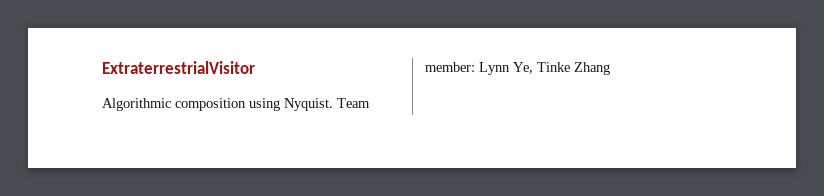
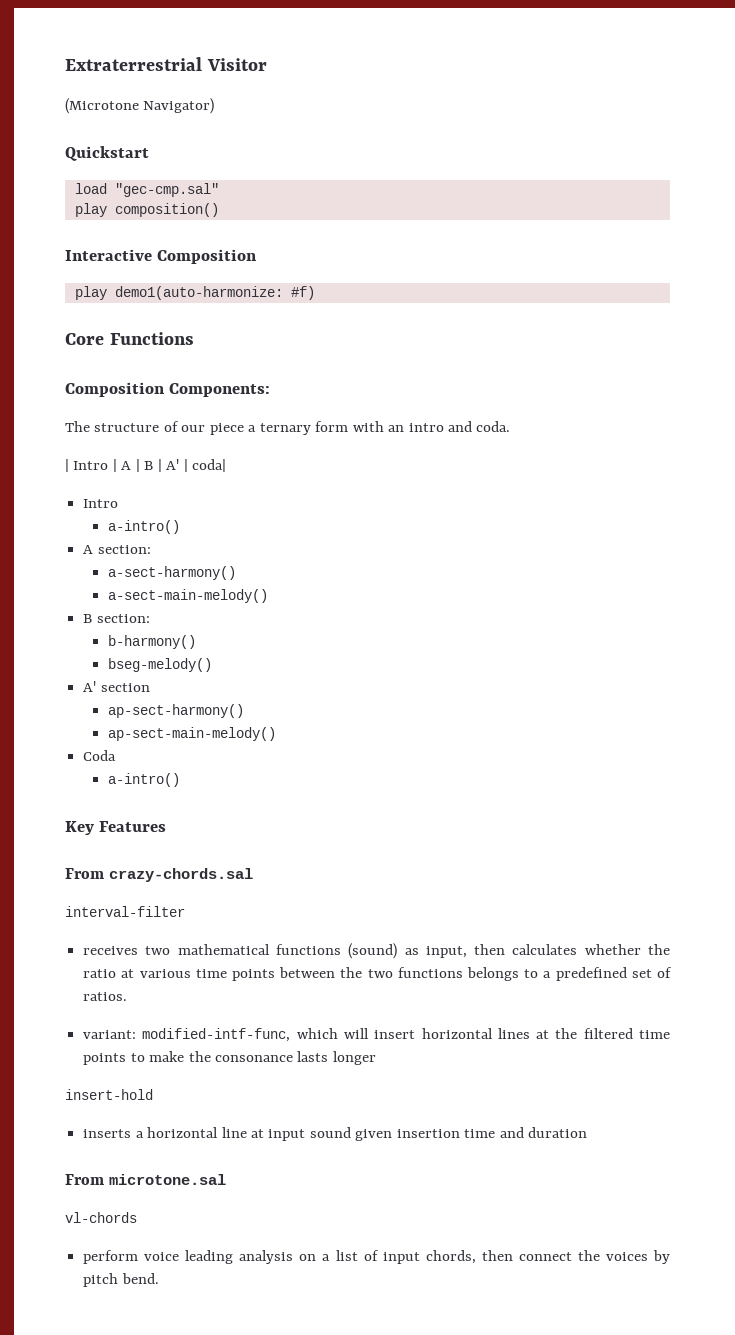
[102,61,255,74] [102,98,370,111] [425,62,610,75] ExtraterrestrialVisitor // Algorithmic composition using Nyquist. Team member: Lynn Ye, Tinke Zhang -> [65,57,267,71] [65,98,215,114] [65,146,149,161] [74,183,219,197] [74,203,219,217] [65,249,258,264] [74,286,315,300] [65,332,194,345] [65,382,271,397] [65,421,511,435] [65,459,227,472] [83,499,119,508] [108,520,181,534] [83,545,151,554] [108,566,237,580] [108,589,269,603] [83,614,150,623] [108,635,197,649] [108,658,213,672] [83,681,150,692] [108,704,245,718] [108,727,277,741] [83,750,117,761] [108,773,181,787] [65,821,167,835] [65,868,253,882] [65,906,185,917] [83,943,670,959] [83,967,672,981] [83,992,128,1001] [83,1028,671,1042] [83,1051,376,1065] [65,1089,153,1100] [83,1127,588,1141] [65,1174,226,1185] [65,1212,137,1223] [83,1250,671,1264] [83,1273,159,1287] Extraterrestrial Visitor // (Microtone Navigator) // Quickstart // load "gec-cmp.sal" // play composition() // Interactive Composition // play demo1(auto-harmonize: #f) // Core Functions // Composition Components: // The structure of our piece a ternary form with an intro and coda. // | Intro | A | B | A' | coda| // Intro // a-intro() // A section: // a-sect-harmony() // a-sect-main-melody() // B section: // b-harmony() // bseg-melody() // A' section // ap-sect-harmony() // ap-sect-main-melody() // Coda // a-intro() // Key Features // From crazy-chords.sal // interval-filter // receives two mathematical functions (sound) as input, then calculates whether the ratio at various time points between the two functions belongs to a predefined set of ratios. // variant: modified-intf-func, which will insert horizontal lines at the filtered time points to make the consonance lasts longer // insert-hold // inserts a horizontal line at input sound given insertion time and duration // From microtone.sal // vl-chords // perform voice leading analysis on a list of input chords, then connect the voices by pitch bend.

